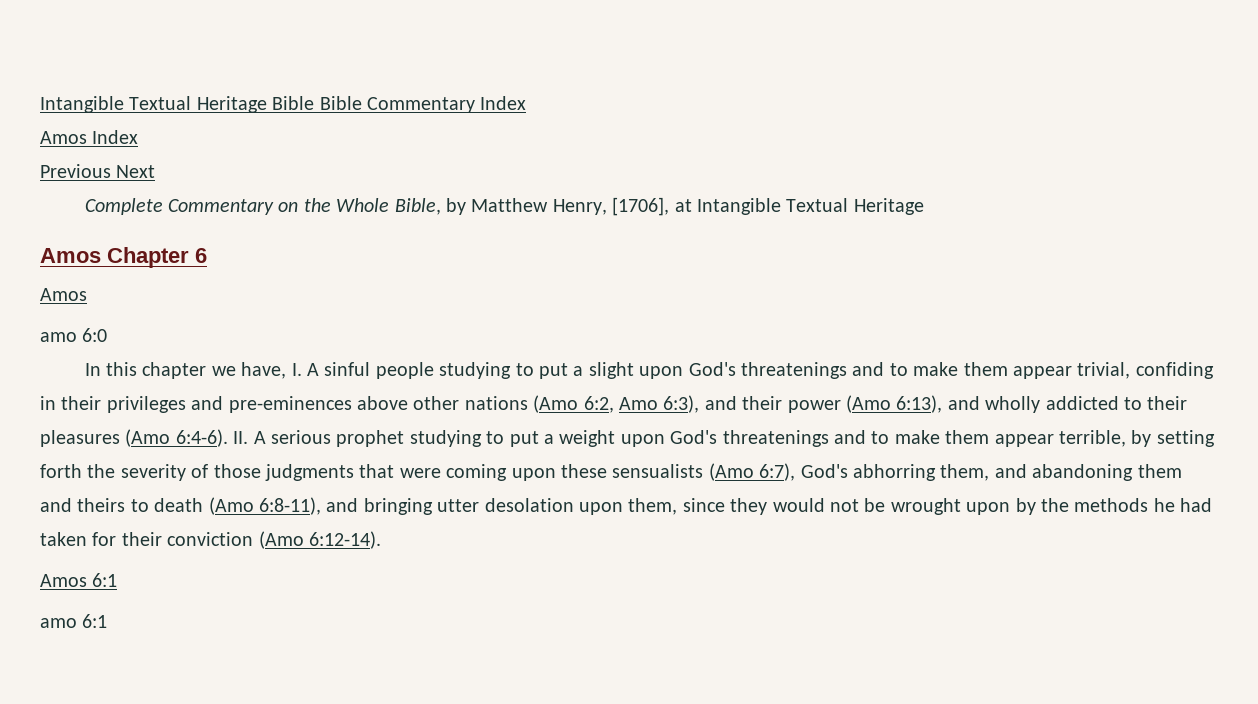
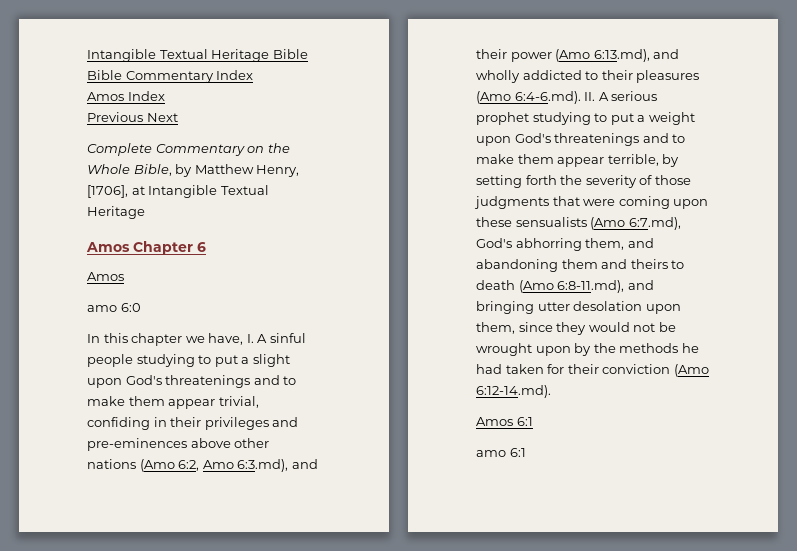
[663,395,700,413] 6:3), -> [237,459,289,472] 6:3.md),
[896,395,943,413] 6:13), -> [593,49,650,62] 6:13.md),
[175,429,228,447] 6:4-6). -> [514,91,581,104] 6:4-6.md).
[759,463,796,481] 6:7), -> [628,217,681,230] 6:7.md),
[259,497,321,515] 6:8-11), -> [557,280,625,293] 6:8-11.md),
[309,531,381,549] 6:12-14). -> [476,385,551,398] 6:12-14.md).

